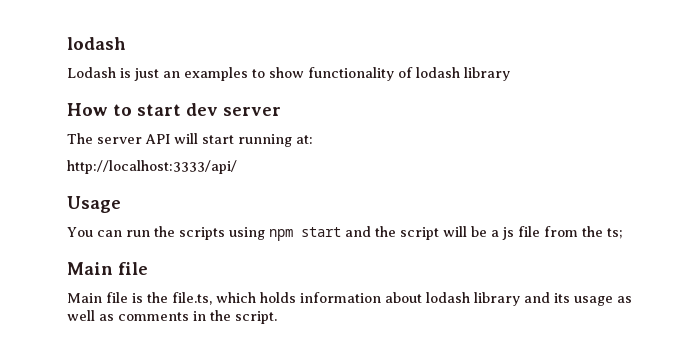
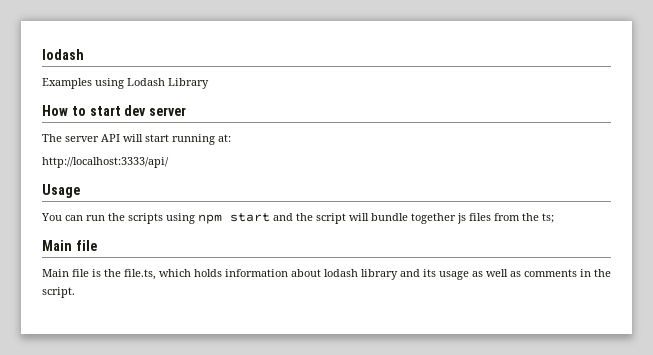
[67,67,510,81] Lodash is just an examples to show functionality of lodash library -> [42,78,209,89] Examples using Lodash Library
[470,226,540,240] be a js file -> [371,213,491,224] bundle together js files

